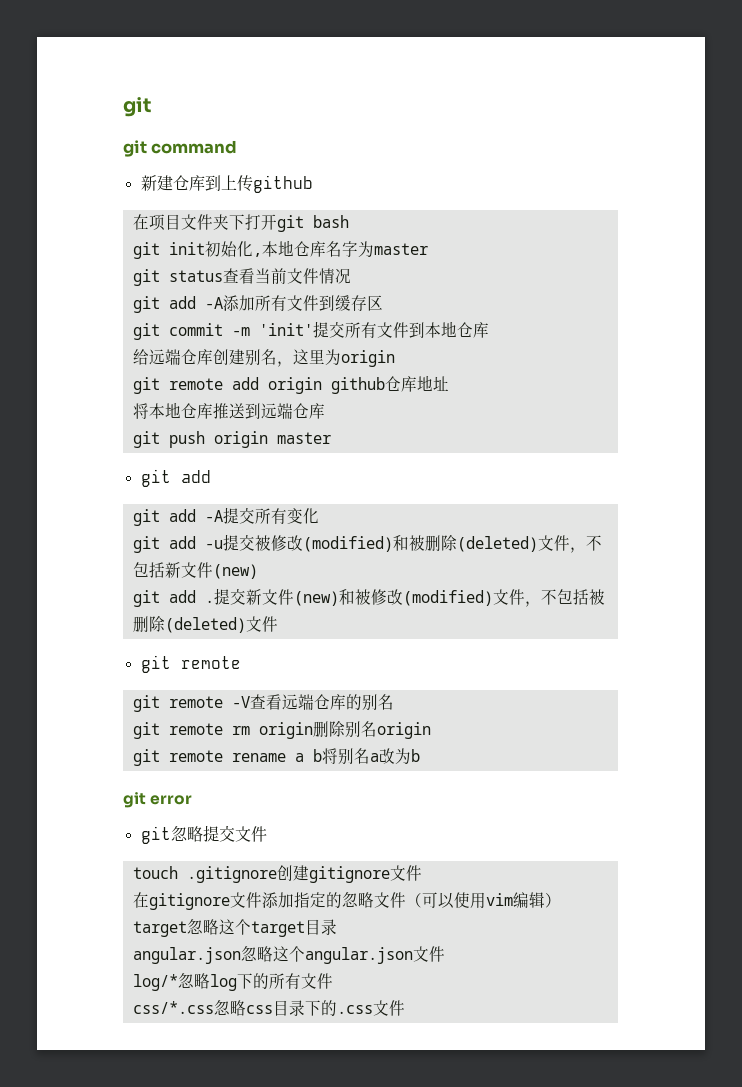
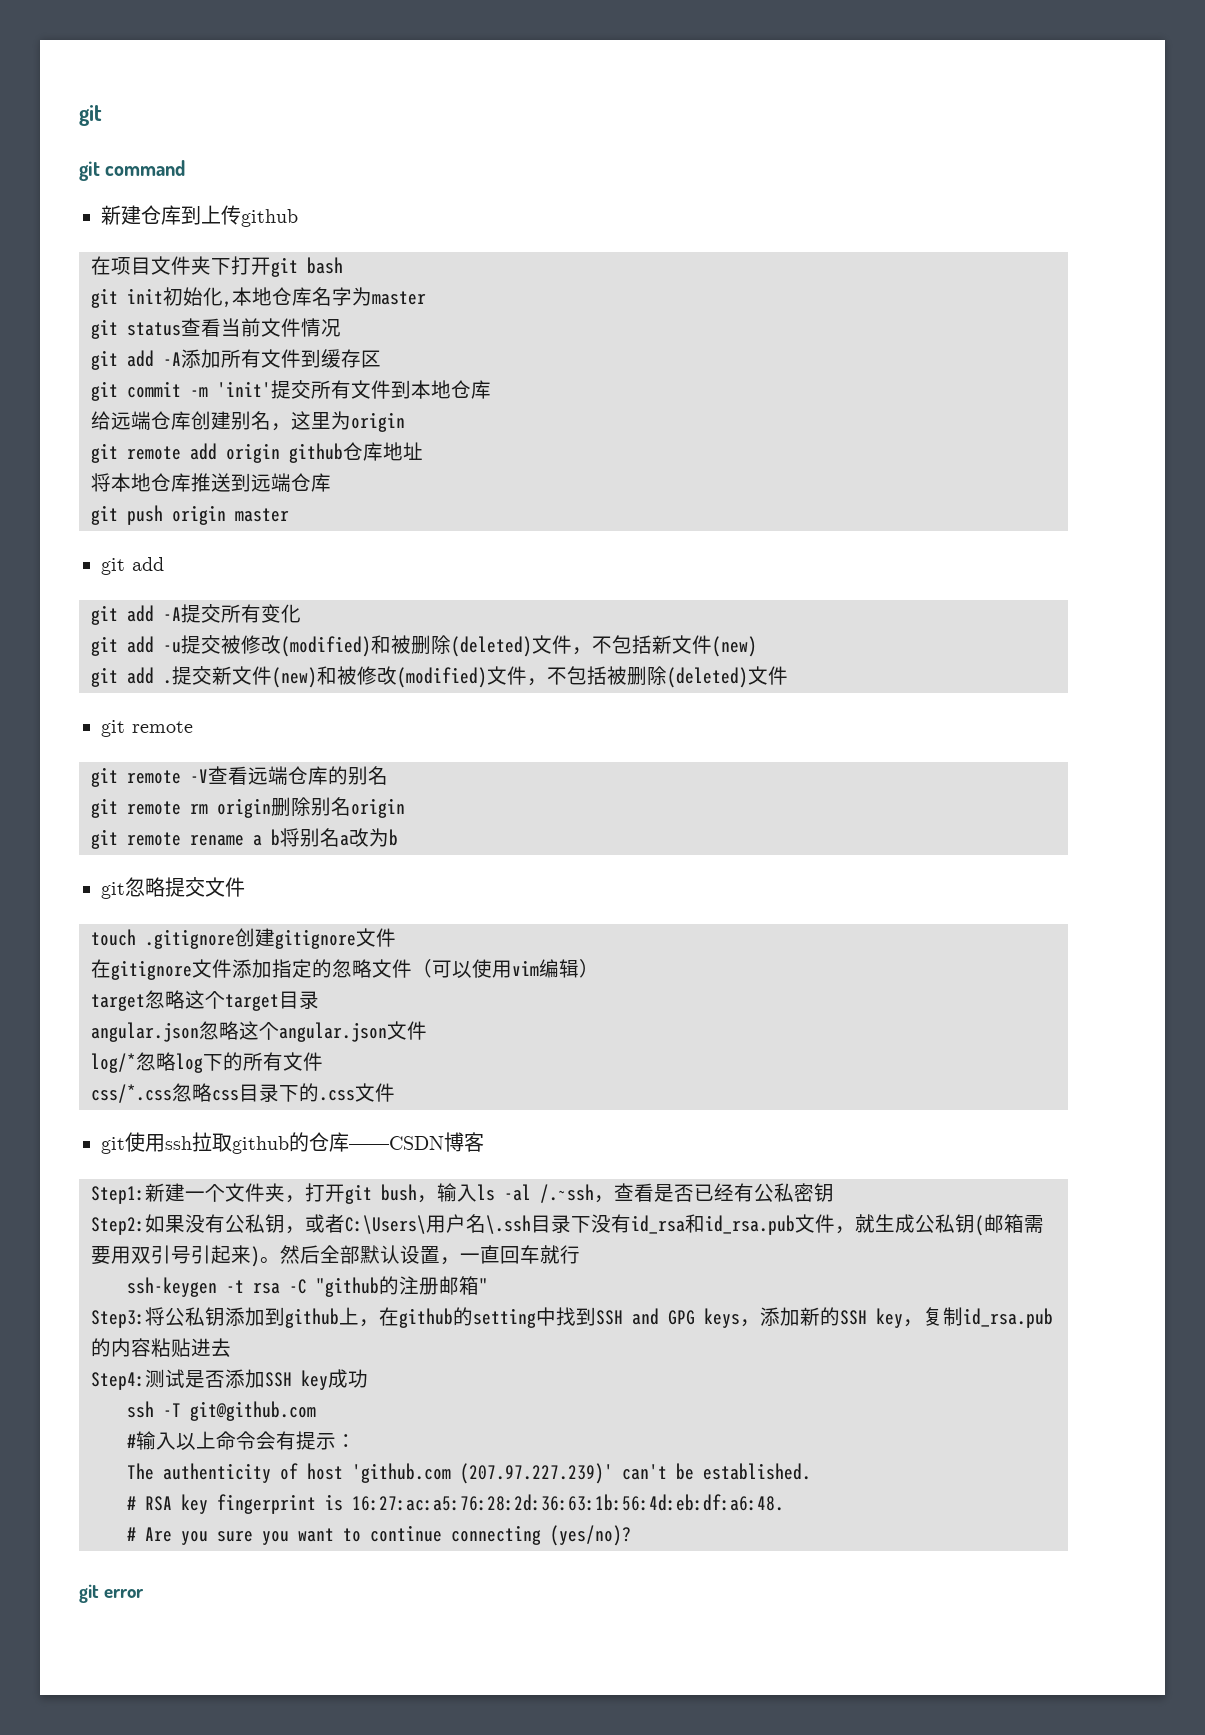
[123,792,193,808] // git error -> (398, 837) none
(405, 1008) none -> [101,1132,484,1154] [91,1183,834,1204] [91,1214,1044,1236] [91,1245,580,1267] [127,1276,488,1297] [91,1307,1053,1328] [91,1338,231,1357] [91,1369,368,1390] [127,1401,316,1421] [127,1431,356,1450] [127,1463,811,1484] [127,1494,784,1514] [127,1525,631,1546] [79,1584,145,1603] // git使用ssh拉取github的仓库——CSDN博客 // Step1:新建一个文件夹，打开git bush，输入ls -al /.~ssh，查看是否已经有公私密钥 // Step2:如果没有公私钥，或者C:\Users\用户名\.ssh目录下没有id_rsa和id_rsa.pub文件，就生成公私钥(邮箱需要用双引号引起来)。然后全部默认设置，一直回车就行 // ssh-keygen -t rsa -C "github的注册邮箱" // Step3:将公私钥添加到github上，在github的setting中找到SSH and GPG keys，添加新的SSH key，复制id_rsa.pub的内容粘贴进去 // Step4:测试是否添加SSH key成功 // ssh -T git@github.com // #输入以上命令会有提示： // The authenticity of host 'github.com (207.97.227.239)' can't be established. // # RSA key fingerprint is 16:27:ac:a5:76:28:2d:36:63:1b:56:4d:eb:df:a6:48. // # Are you sure you want to continue connecting (yes/no)? // git error

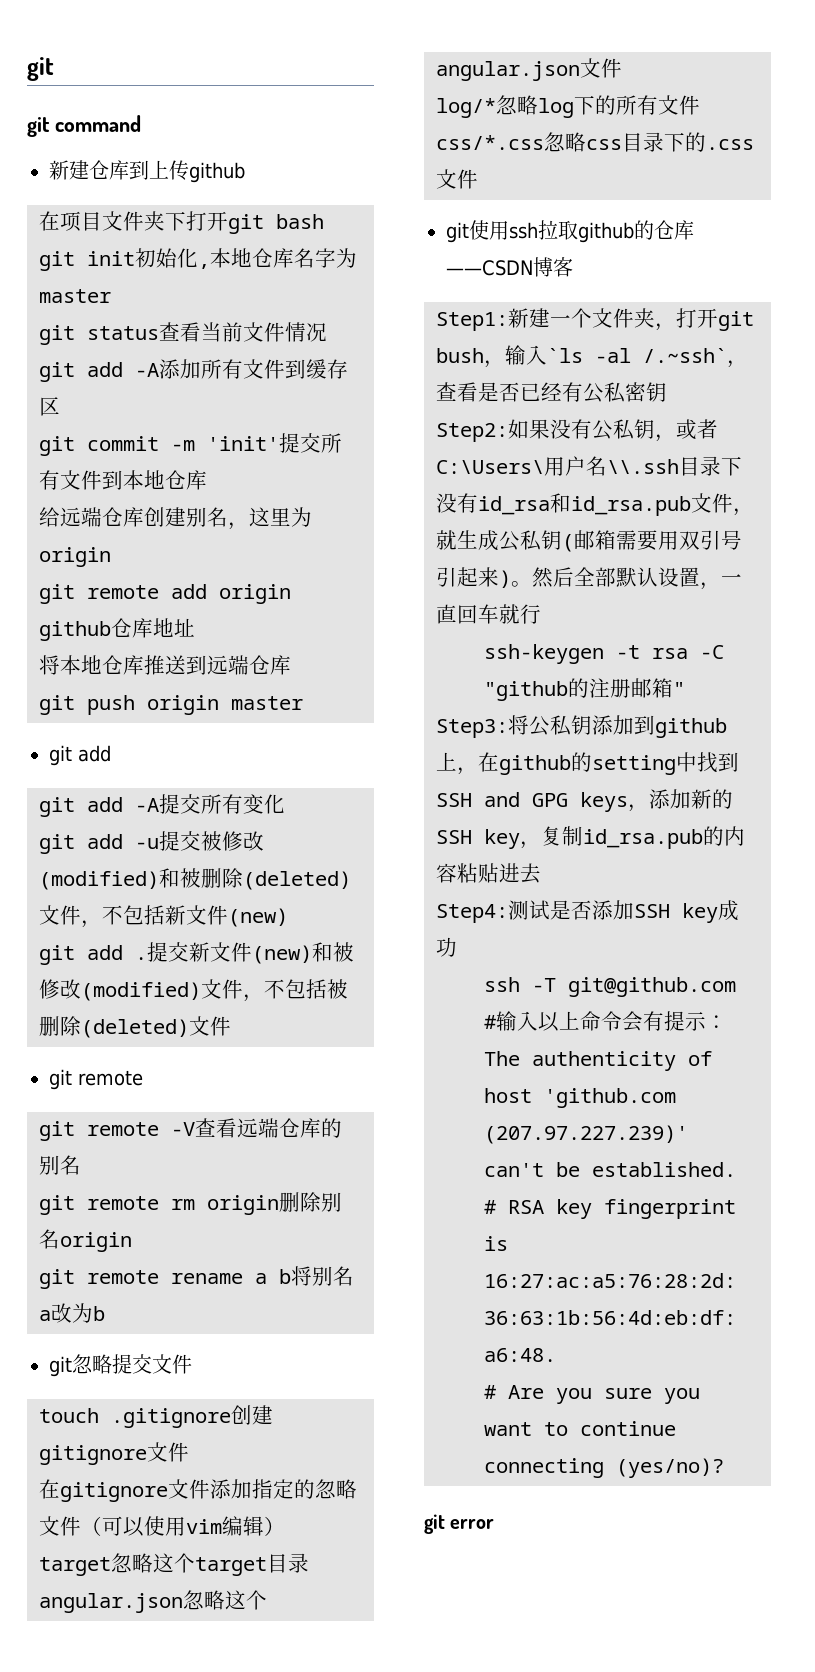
[477,1184,594,1203] ls -al /.~ssh -> [547,348,727,363] `ls -al /.~ssh`
[486,1215,531,1234] \.ssh -> [607,459,679,474] \\.ssh

